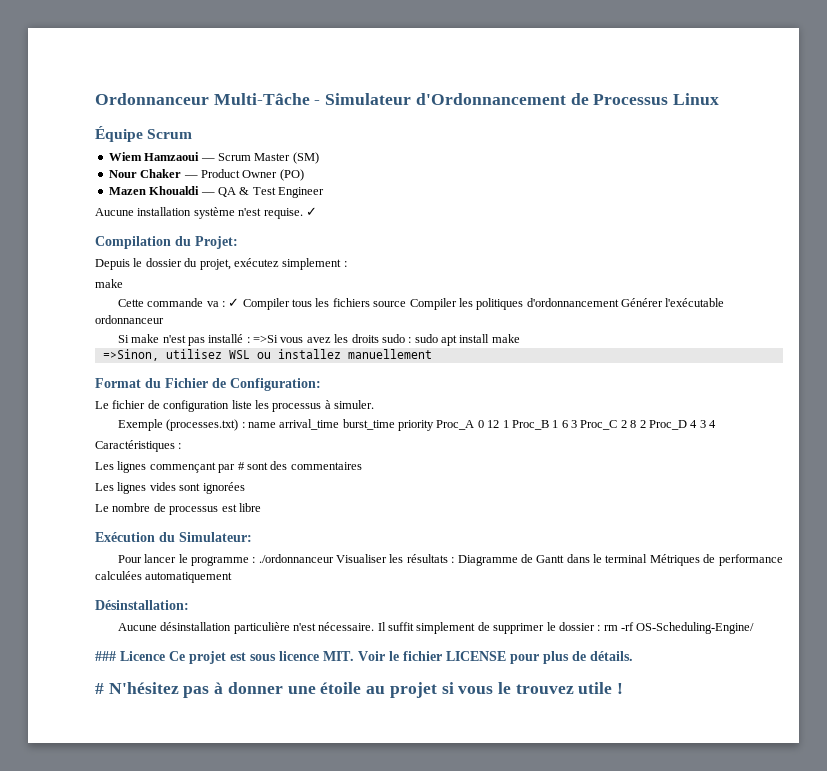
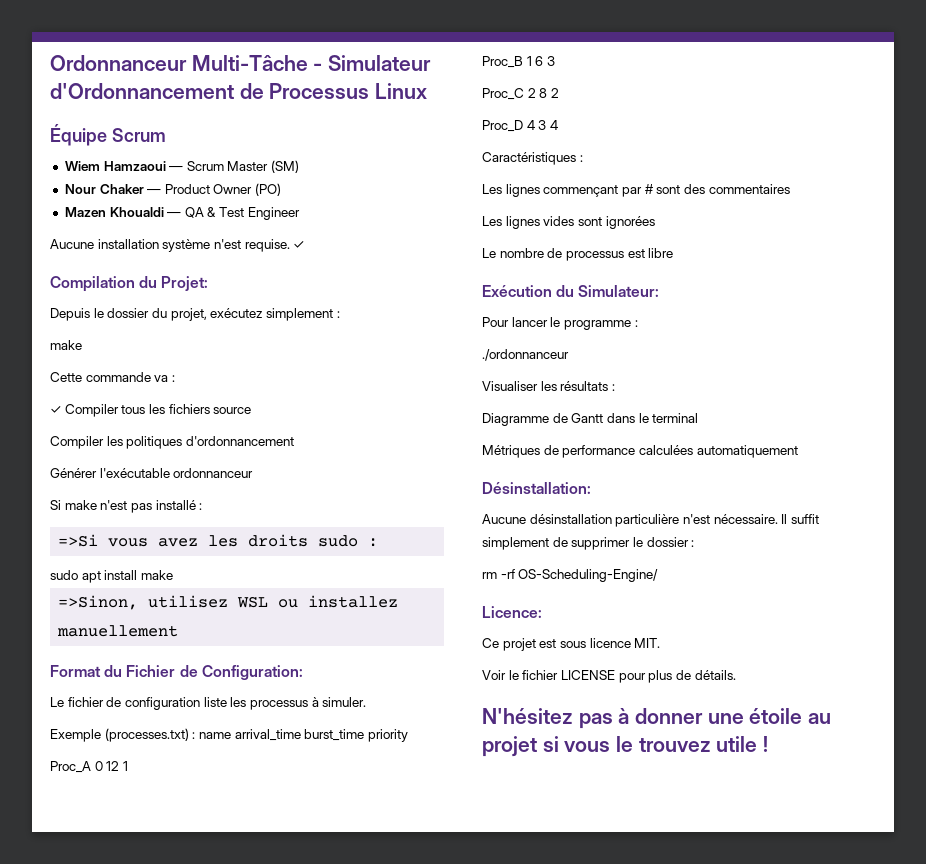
(225, 304) none -> (175, 378) //
(407, 304) none -> (252, 410) //
(619, 302) none -> (294, 441) //
(250, 340) none -> (203, 506) //
(412, 340) none -> (379, 542) //
(435, 425) none -> (408, 735) //
(509, 424) none -> (128, 766) //
(578, 424) none -> (555, 61) //
(646, 424) none -> (559, 93) //
(256, 560) none -> (638, 323) //
(334, 558) none -> (569, 355) //
(455, 560) none -> (615, 387) //
(648, 558) none -> (699, 418) //
(601, 628) none -> (695, 543) //
[95,651,165,661] ### Licence -> [482,606,542,618] Licence: //
(354, 656) none -> (661, 643) //
[95,683,104,694] # -> (736, 675) none

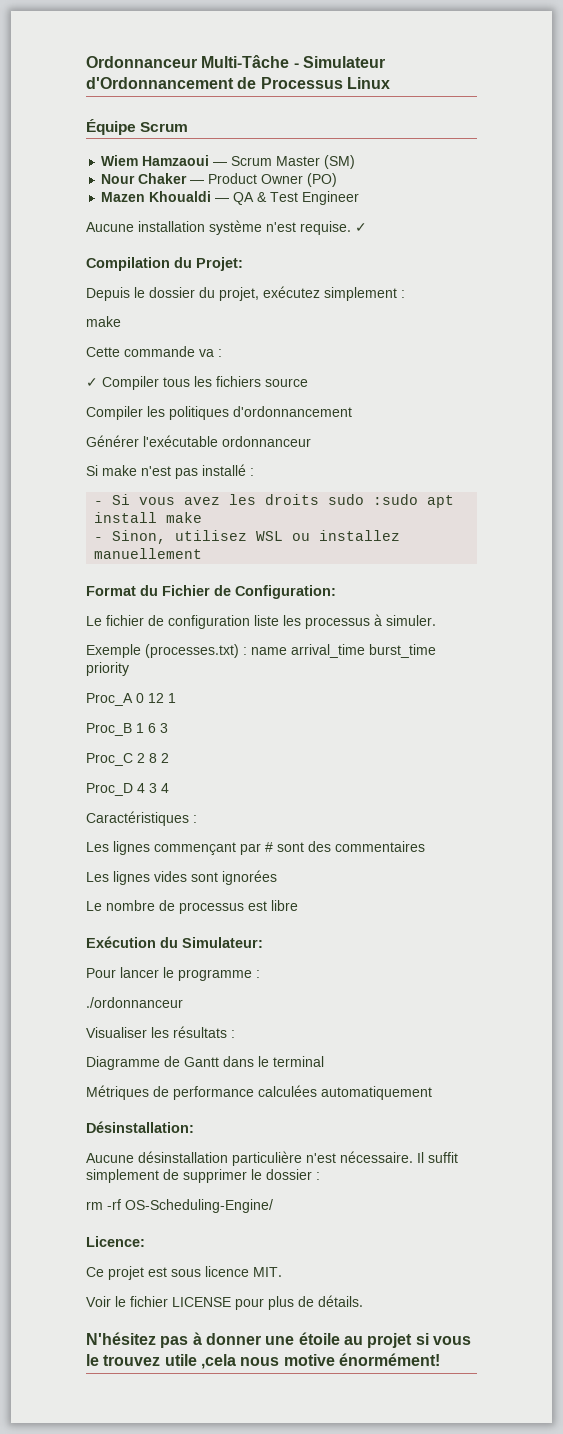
[58,534,99,547] =>Si -> [94,494,131,505] - Si
[368,538,379,547] [50,570,78,580] : // sudo -> [373,494,419,505] :sudo
[58,595,139,610] =>Sinon, -> [94,530,167,544] - Sinon,
[763,736,769,752] ! -> [200,1353,440,1369] ,cela nous motive énormément!

